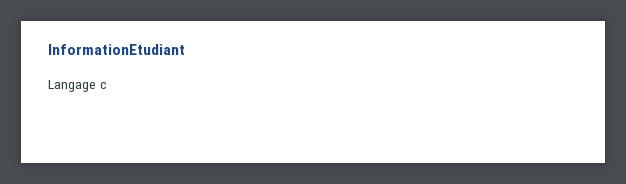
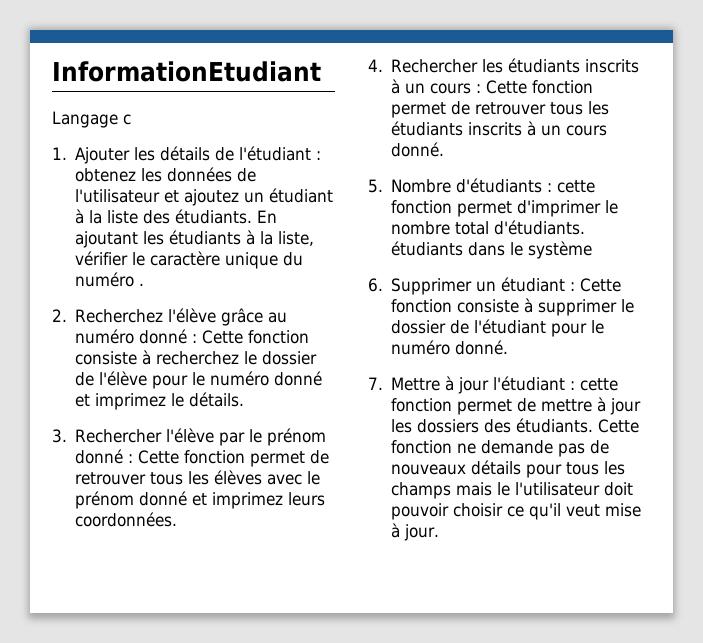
(107, 85) none -> [52,146,322,164] [75,167,257,182] [75,188,334,206] [75,209,278,224] [75,230,315,248] [75,251,304,269] [75,272,145,287] [52,308,288,326] [75,329,310,344] [75,350,318,365] [75,371,323,389] [75,392,245,410] [52,428,327,446] [75,449,330,467] [75,470,321,485] [75,491,326,509] [75,512,178,527] [368,58,640,73] [391,79,594,94] [391,101,610,118] [391,121,608,136] [391,142,445,157] [368,178,596,193] [391,200,619,217] [391,220,586,235] [391,241,593,259] [368,277,622,295] [391,298,635,316] [391,319,605,337] [391,340,509,355] [368,376,619,394] [391,397,642,415] [391,418,640,433] [391,440,610,457] [391,460,626,478] [391,482,634,499] [391,503,642,520] [391,523,440,541] // 1. Ajouter les détails de l'étudiant : obtenez les données de l'utilisateur et ajoutez un étudiant à la liste des étudiants. En ajoutant les étudiants à la liste, vérifier le caractère unique du numéro . // 2. Recherchez l'élève grâce au numéro donné : Cette fonction consiste à recherchez le dossier de l'élève pour le numéro donné et imprimez le détails. // 3. Rechercher l'élève par le prénom donné : Cette fonction permet de retrouver tous les élèves avec le prénom donné et imprimez leurs coordonnées. // 4. Rechercher les étudiants inscrits à un cours : Cette fonction permet de retrouver tous les étudiants inscrits à un cours donné. // 5. Nombre d'étudiants : cette fonction permet d'imprimer le nombre total d'étudiants. étudiants dans le système // 6. Supprimer un étudiant : Cette fonction consiste à supprimer le dossier de l'étudiant pour le numéro donné. // 7. Mettre à jour l'étudiant : cette fonction permet de mettre à jour les dossiers des étudiants. Cette fonction ne demande pas de nouveaux détails pour tous les champs mais le l'utilisateur doit pouvoir choisir ce qu'il veut mise à jour.

